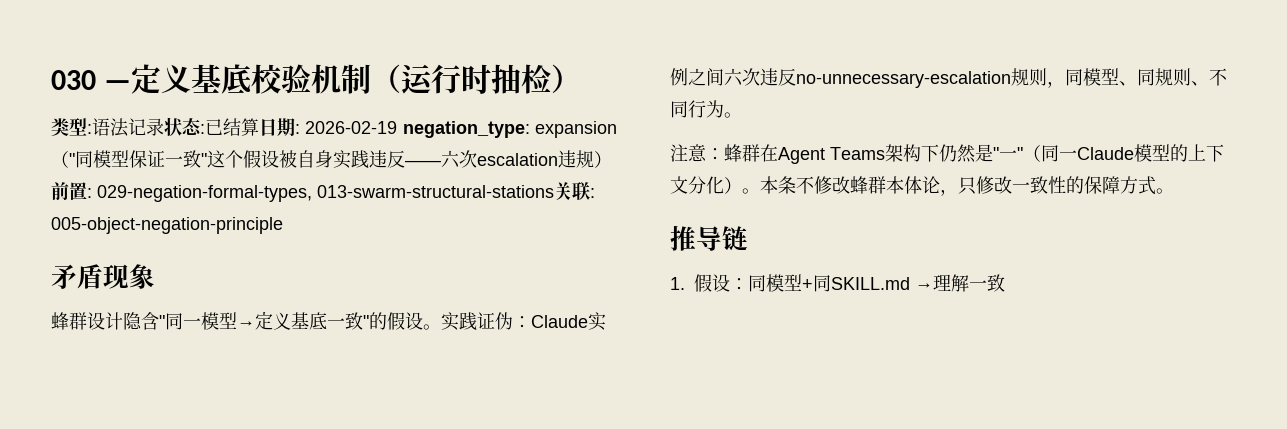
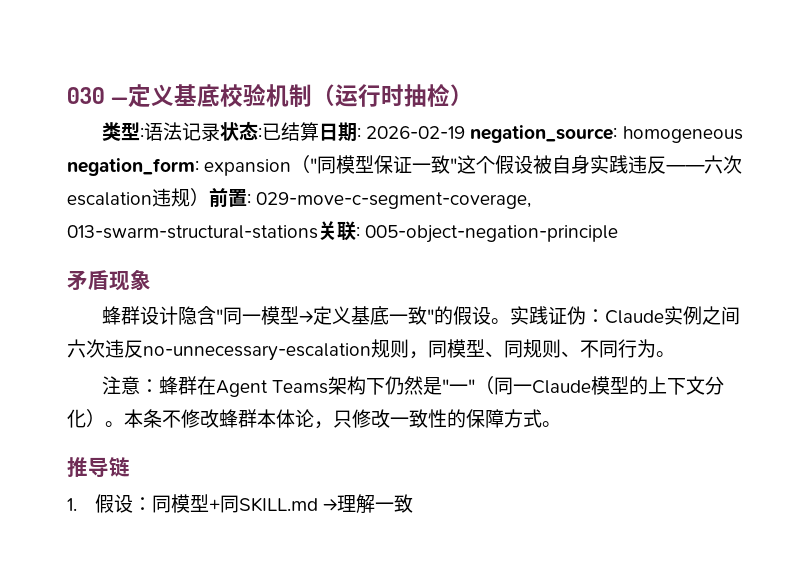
[402,121,530,138] negation_type: -> [470,125,743,143] [67,158,199,176] negation_source: homogeneous negation_form:
[97,185,312,202] 029-negation-formal-types, -> [256,192,532,209] 029-move-c-segment-coverage,

